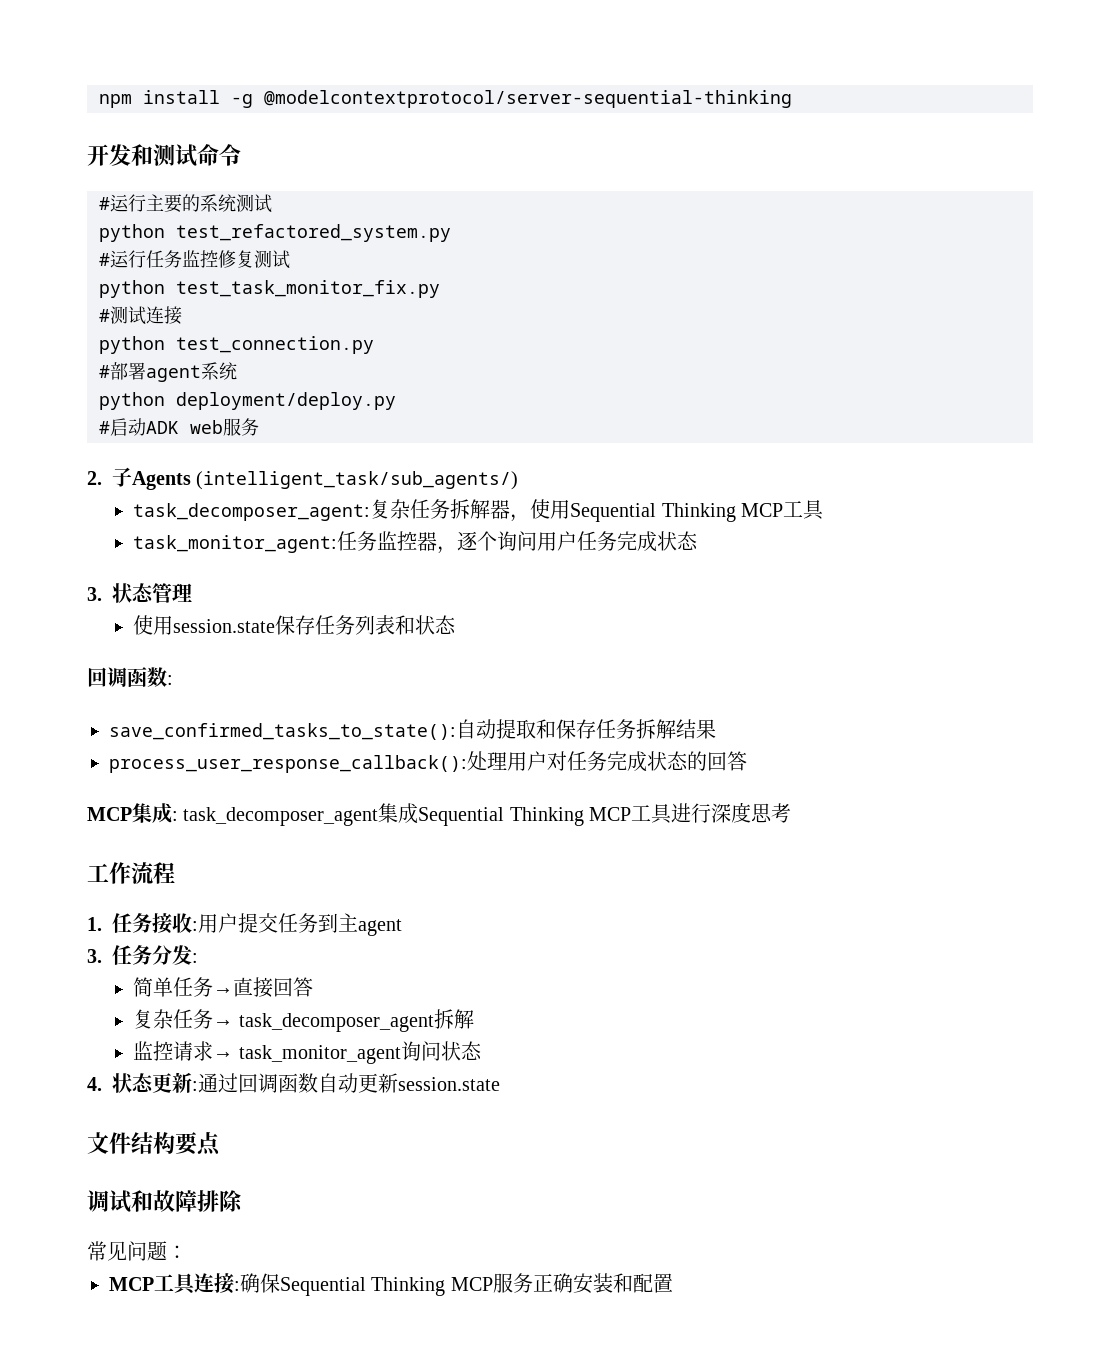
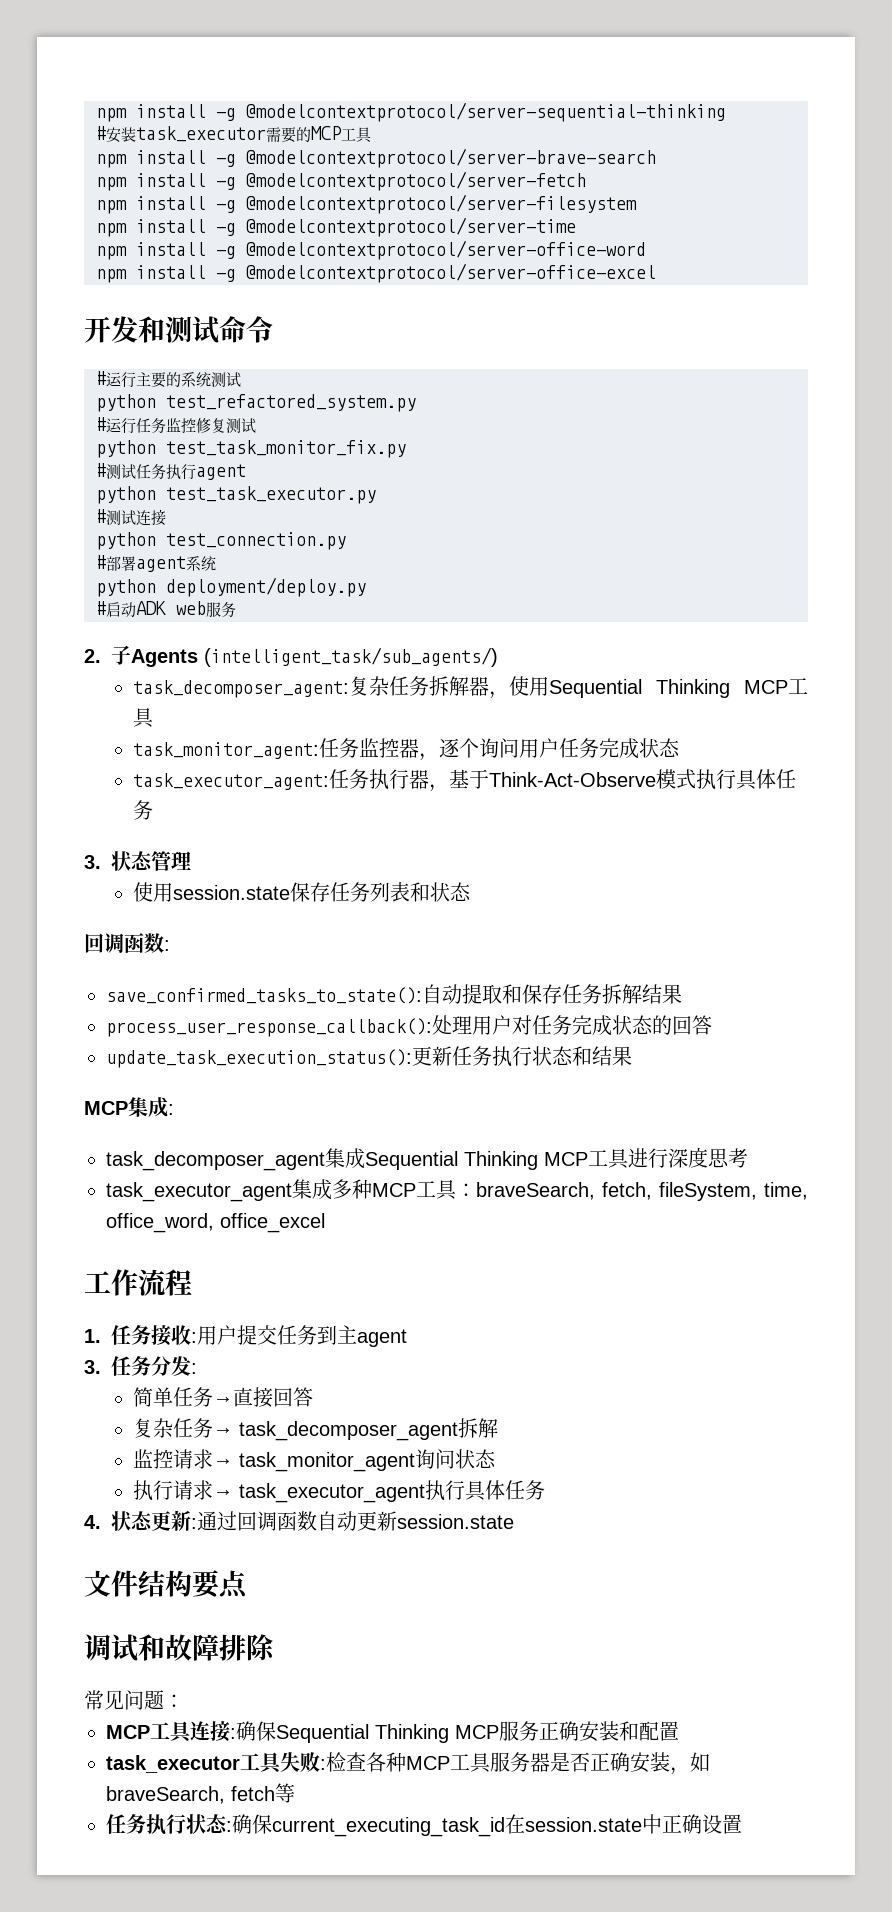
(792, 99) none -> [96,126,372,143] [96,148,656,168] [96,171,586,191] [96,194,637,214] [96,217,576,237] [96,240,646,260] [96,263,656,283] // #安装task_executor需要的MCP工具 // npm install -g @modelcontextprotocol/server-brave-search // npm install -g @modelcontextprotocol/server-fetch // npm install -g @modelcontextprotocol/server-filesystem // npm install -g @modelcontextprotocol/server-time // npm install -g @modelcontextprotocol/server-office-word // npm install -g @modelcontextprotocol/server-office-excel
(440, 289) none -> [96,463,246,480] [96,486,376,504] // #测试任务执行agent // python test_task_executor.py
(699, 540) none -> [133,769,797,792] [133,800,154,820] // task_executor_agent:任务执行器，基于Think-Act-Observe模式执行具体任务
(747, 761) none -> [106,1046,632,1068] // update_task_execution_status():更新任务执行状态和结果
(178, 816) none -> (174, 1109) //
(792, 813) none -> [106,1179,808,1202] [106,1213,325,1233] // task_executor_agent集成多种MCP工具：braveSearch, fetch, fileSystem, time, office_word, office_excel
(482, 1050) none -> [133,1480,546,1503] // 执行请求→ task_executor_agent执行具体任务
(673, 1283) none -> [106,1752,710,1775] [106,1783,295,1804] [106,1814,742,1837] // task_executor工具失败:检查各种MCP工具服务器是否正确安装，如braveSearch, fetch等 // 任务执行状态:确保current_executing_task_id在session.state中正确设置

